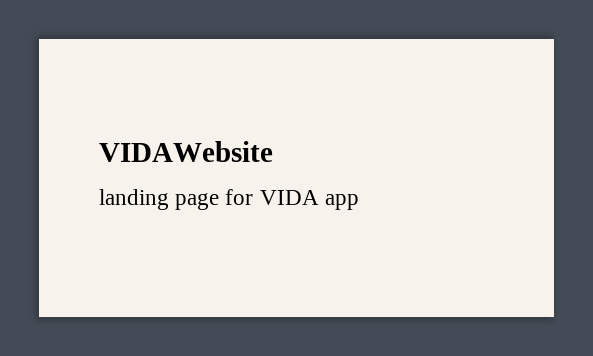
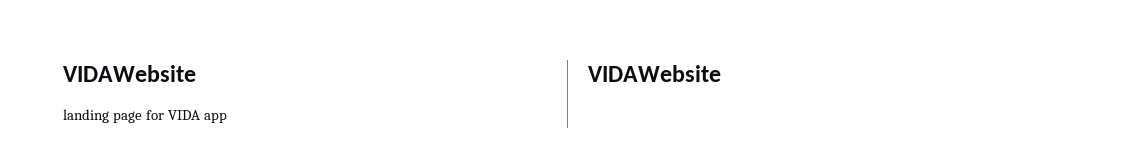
(359, 202) none -> [588,65,721,82] // VIDAWebsite

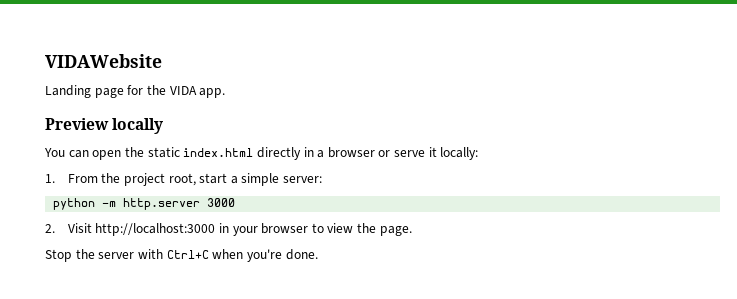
[63,109,109,123] landing -> [45,85,91,98] Landing
[167,110,227,123] [588,65,721,82] VIDA app // VIDAWebsite -> [146,85,226,98] [45,118,164,134] [44,147,479,160] [45,173,323,186] [53,198,236,210] [45,223,412,236] [45,249,318,262] the VIDA app. // Preview locally // You can open the static index.html directly in a browser or serve it locally: // 1. From the project root, start a simple server: // python -m http.server 3000 // 2. Visit http://localhost:3000 in your browser to view the page. // Stop the server with Ctrl+C when you're done.

